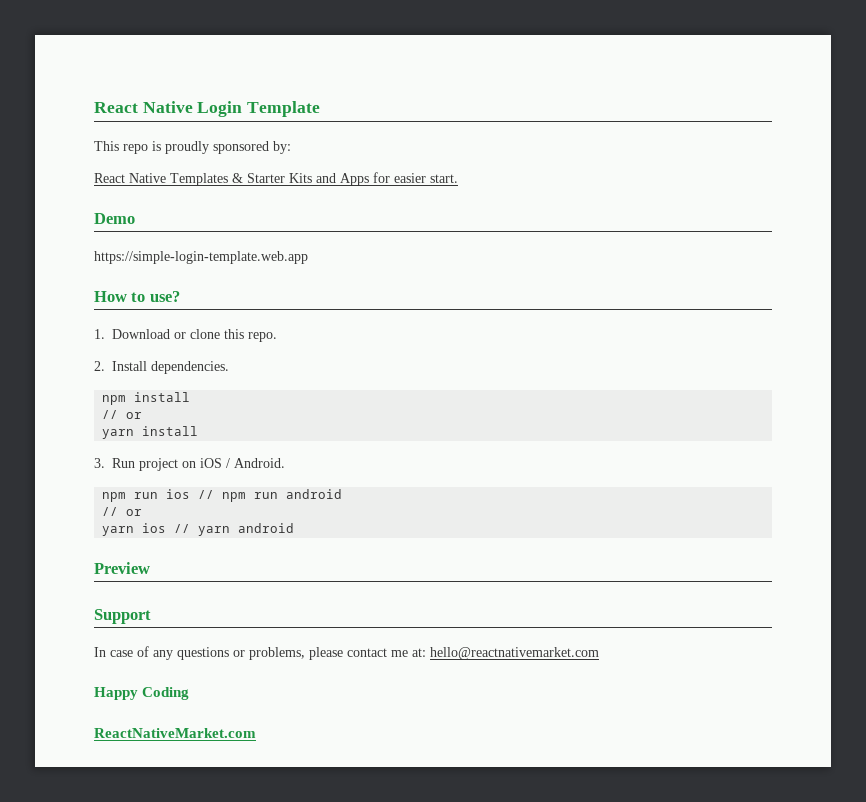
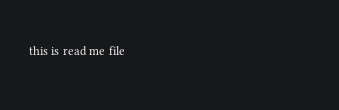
[94,101,321,117] [94,141,291,154] [94,172,458,186] [94,213,135,224] [94,251,308,264] [94,291,180,302] [94,329,277,342] [94,361,229,374] [102,392,191,405] [102,410,143,419] [102,426,199,439] [94,458,285,471] [102,489,343,502] [102,507,143,516] [102,523,295,536] [94,562,150,574] [94,609,151,624] [94,646,599,660] [94,687,190,700] [94,728,256,738] React Native Login Template // This repo is proudly sponsored by: // React Native Templates & Starter Kits and Apps for easier start. // Demo // https://simple-login-template.web.app // How to use? // 1. Download or clone this repo. // 2. Install dependencies. // npm install // // or // yarn install // 3. Run project on iOS / Android. // npm run ios // npm run android // // or // yarn ios // yarn android // Preview // Support // In case of any questions or problems, please contact me at: hello@reactnativemarket.com // Happy Coding // ReactNativeMarket.com -> [29,46,125,56] this is read me file

